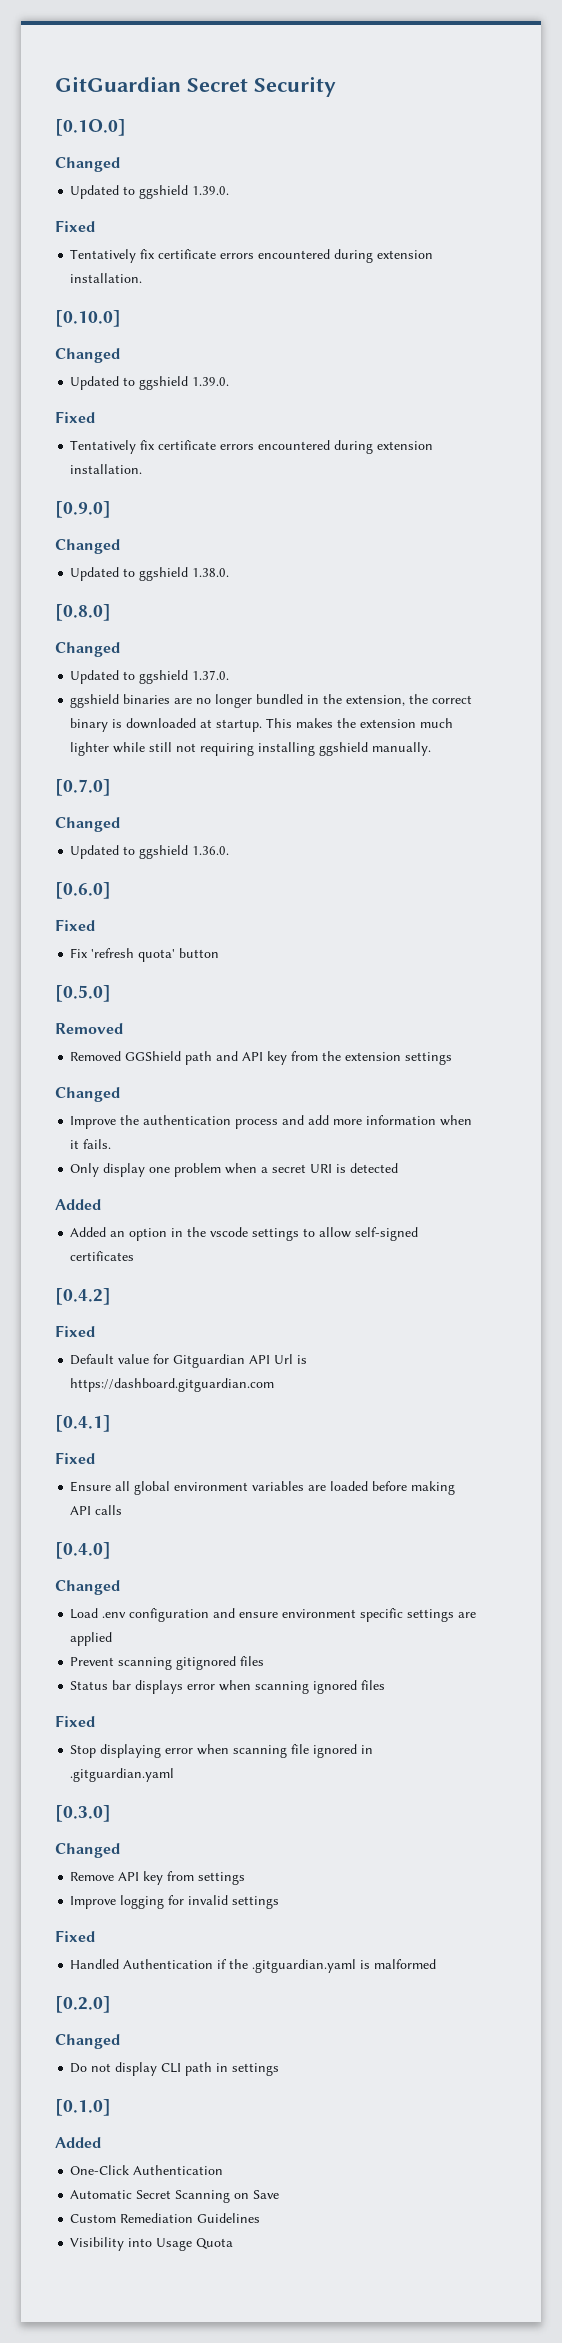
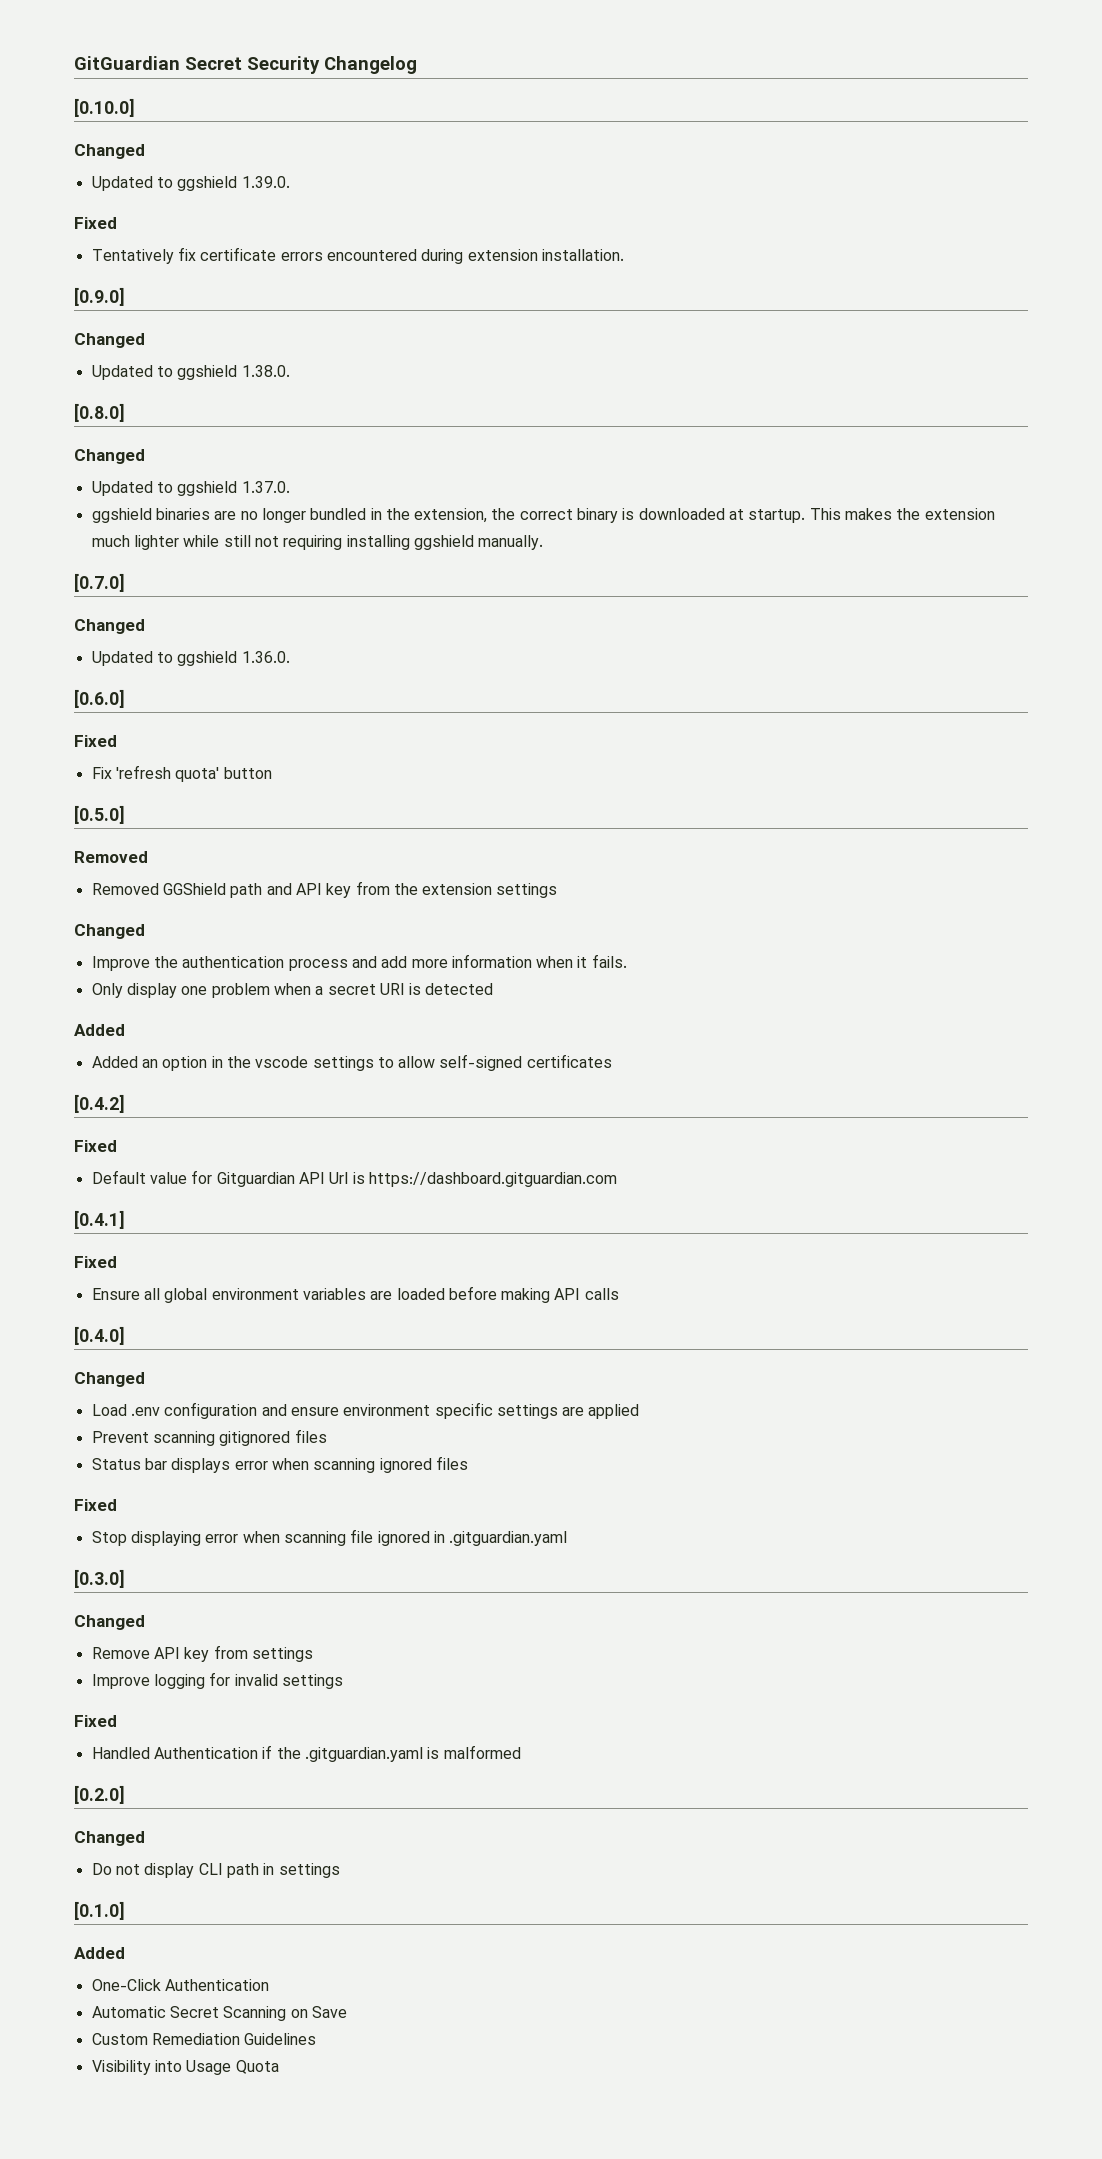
[55,119,126,136] [55,157,120,172] [70,185,230,199] [55,220,95,232] [70,249,434,263] [70,273,143,283] // [0.1O.0] // Changed // Updated to ggshield 1.39.0. // Fixed // Tentatively fix certificate errors encountered during extension installation. -> [324,56,417,74] Changelog

